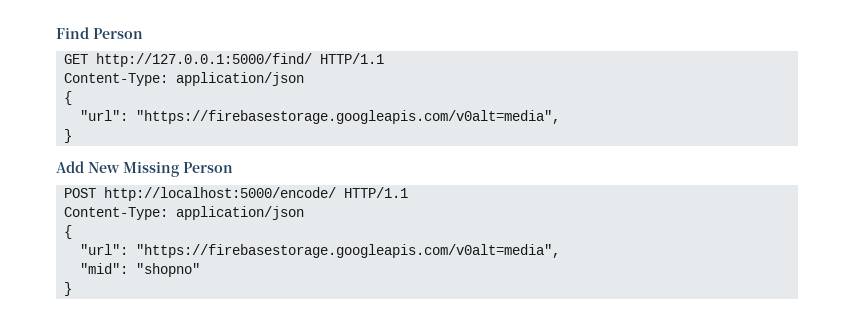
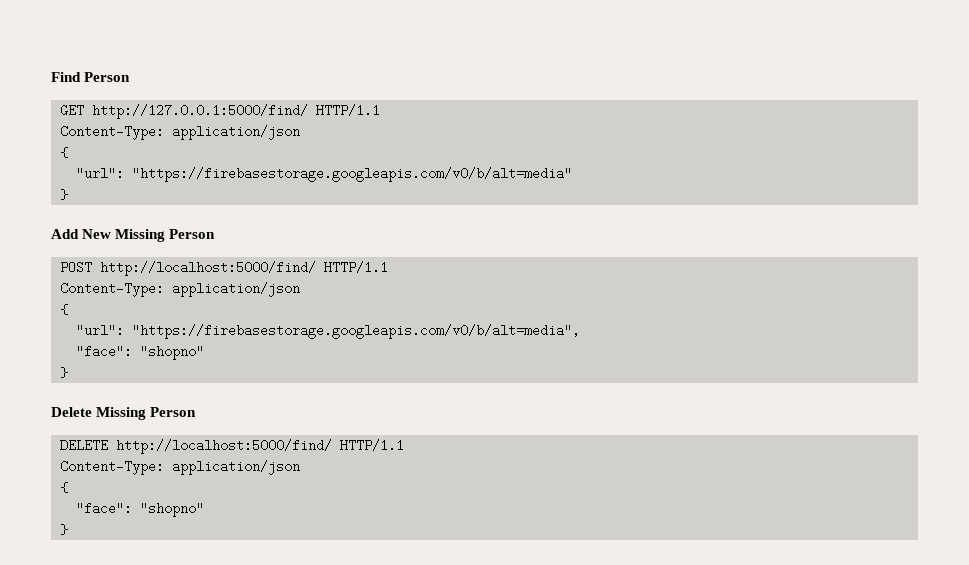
[135,110,560,124] "https://firebasestorage.googleapis.com/v0alt=media", -> [131,167,572,182] "https://firebasestorage.googleapis.com/v0/b/alt=media"
[103,187,408,201] [63,206,304,220] [63,225,72,239] [79,244,560,258] [79,263,200,277] [63,282,72,296] http://localhost:5000/encode/ HTTP/1.1 // Content-Type: application/json // { // "url": "https://firebasestorage.googleapis.com/v0alt=media", // "mid": "shopno" // } -> [99,261,388,276] [59,282,300,297] [59,304,68,315] [75,324,580,339] [75,345,204,360] [59,367,68,378] [51,407,197,420] [59,439,404,454] [59,460,300,475] [59,482,68,493] [75,502,204,517] [59,524,68,535] http://localhost:5000/find/ HTTP/1.1 // Content-Type: application/json // { // "url": "https://firebasestorage.googleapis.com/v0/b/alt=media", // "face": "shopno" // } // Delete Missing Person // DELETE http://localhost:5000/find/ HTTP/1.1 // Content-Type: application/json // { // "face": "shopno" // }

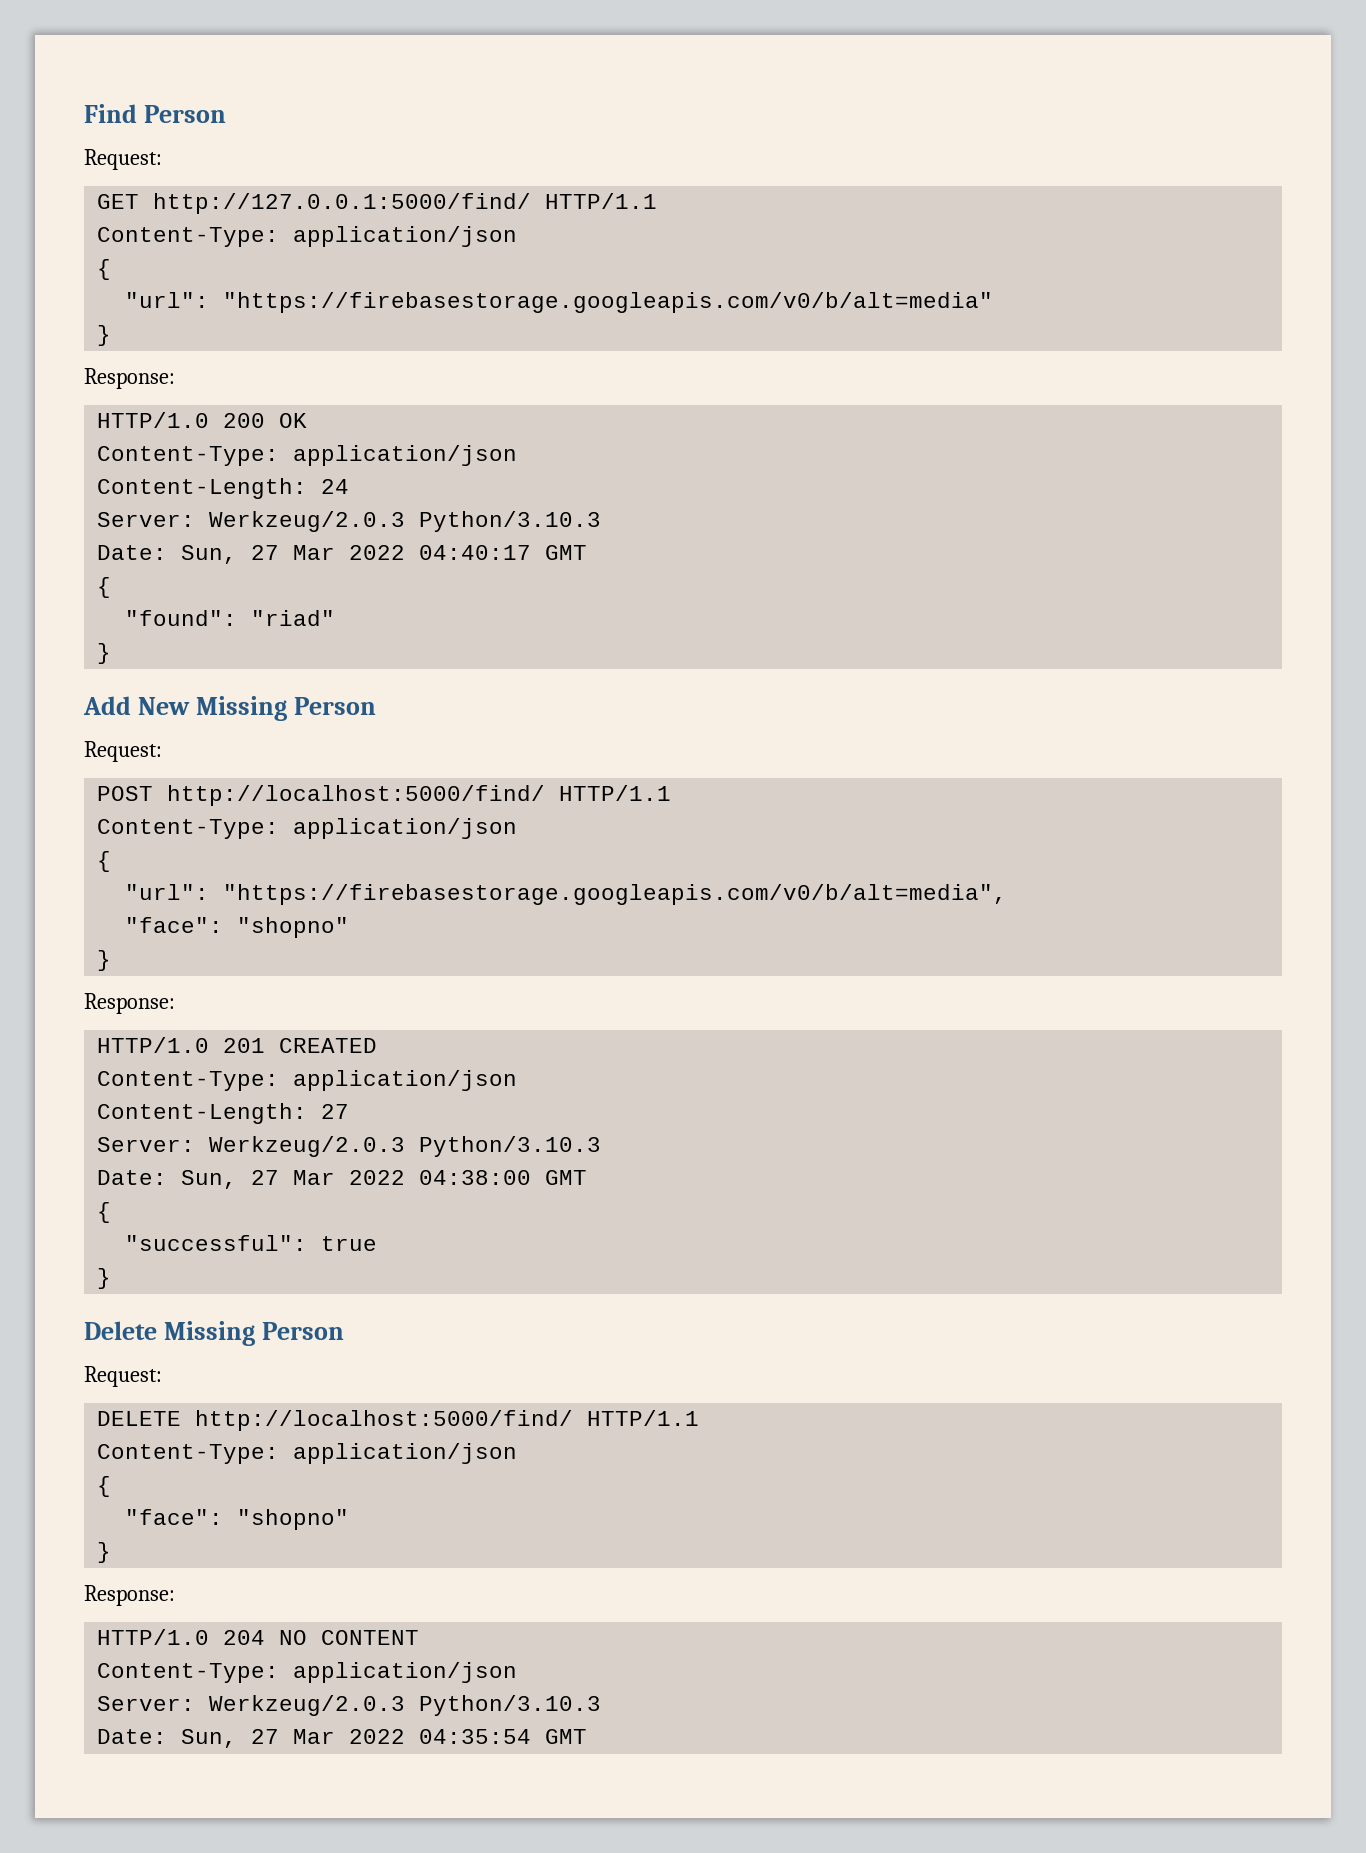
(131, 77) none -> [84,149,162,170] // Request:
(68, 194) none -> [84,368,175,389] [97,412,308,428] [97,445,518,466] [97,478,350,499] [97,511,602,532] [97,545,588,564] [97,577,112,598] [125,610,336,626] [97,643,112,664] // Response: // HTTP/1.0 200 OK // Content-Type: application/json // Content-Length: 24 // Server: Werkzeug/2.0.3 Python/3.10.3 // Date: Sun, 27 Mar 2022 04:40:17 GMT // { // "found": "riad" // }
(216, 234) none -> [84,741,162,762] // Request:
(68, 372) none -> [84,993,175,1014] [97,1037,378,1053] [97,1070,518,1091] [97,1103,350,1124] [97,1136,602,1157] [97,1170,588,1189] [97,1202,112,1223] [125,1235,378,1251] [97,1268,112,1289] // Response: // HTTP/1.0 201 CREATED // Content-Type: application/json // Content-Length: 27 // Server: Werkzeug/2.0.3 Python/3.10.3 // Date: Sun, 27 Mar 2022 04:38:00 GMT // { // "successful": true // }
(197, 412) none -> [84,1366,162,1387] // Request:
(68, 529) none -> [84,1585,175,1606] [97,1629,420,1645] [97,1662,518,1683] [97,1695,602,1716] [97,1729,588,1748] // Response: // HTTP/1.0 204 NO CONTENT // Content-Type: application/json // Server: Werkzeug/2.0.3 Python/3.10.3 // Date: Sun, 27 Mar 2022 04:35:54 GMT

